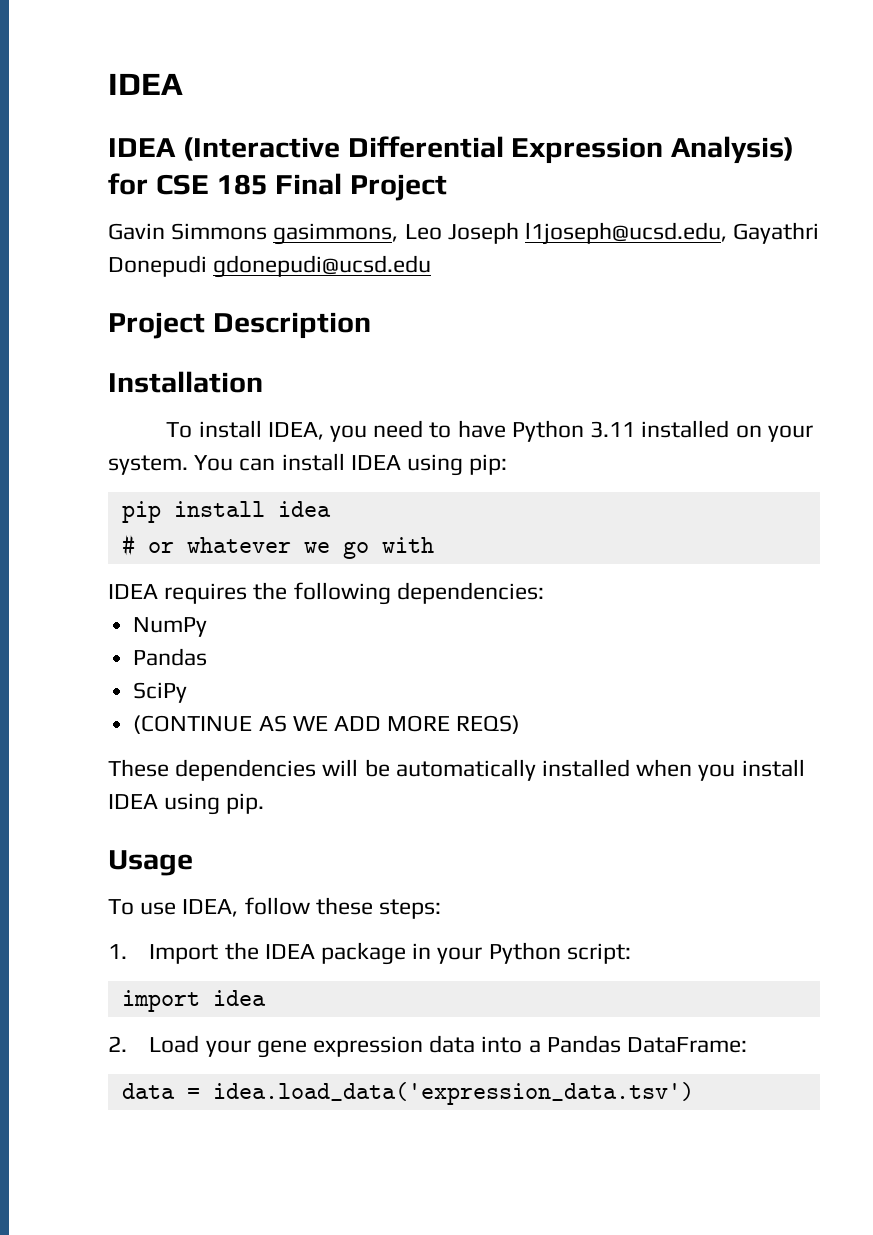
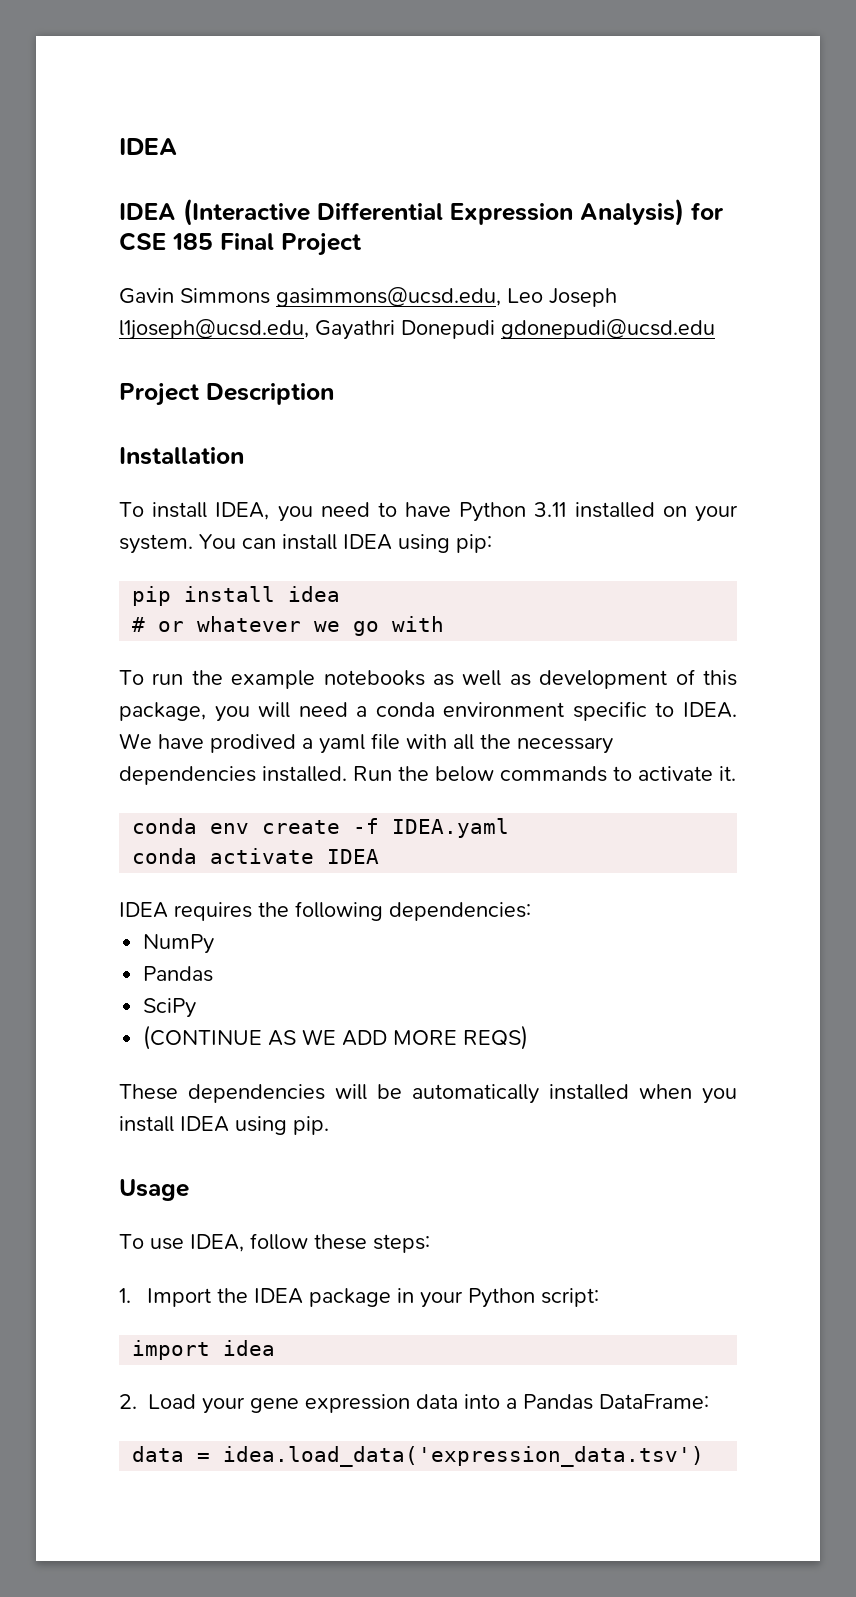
[273,223,399,245] gasimmons, -> [276,287,501,307] gasimmons@ucsd.edu,
(434, 545) none -> [119,669,737,689] [119,701,737,722] [119,733,613,754] [119,766,736,785] [132,818,510,838] [132,848,380,864] // To run the example notebooks as well as development of this package, you will need a conda environment specific to IDEA. We have prodived a yaml file with all the necessary dependencies installed. Run the below commands to activate it. // conda env create -f IDEA.yaml // conda activate IDEA

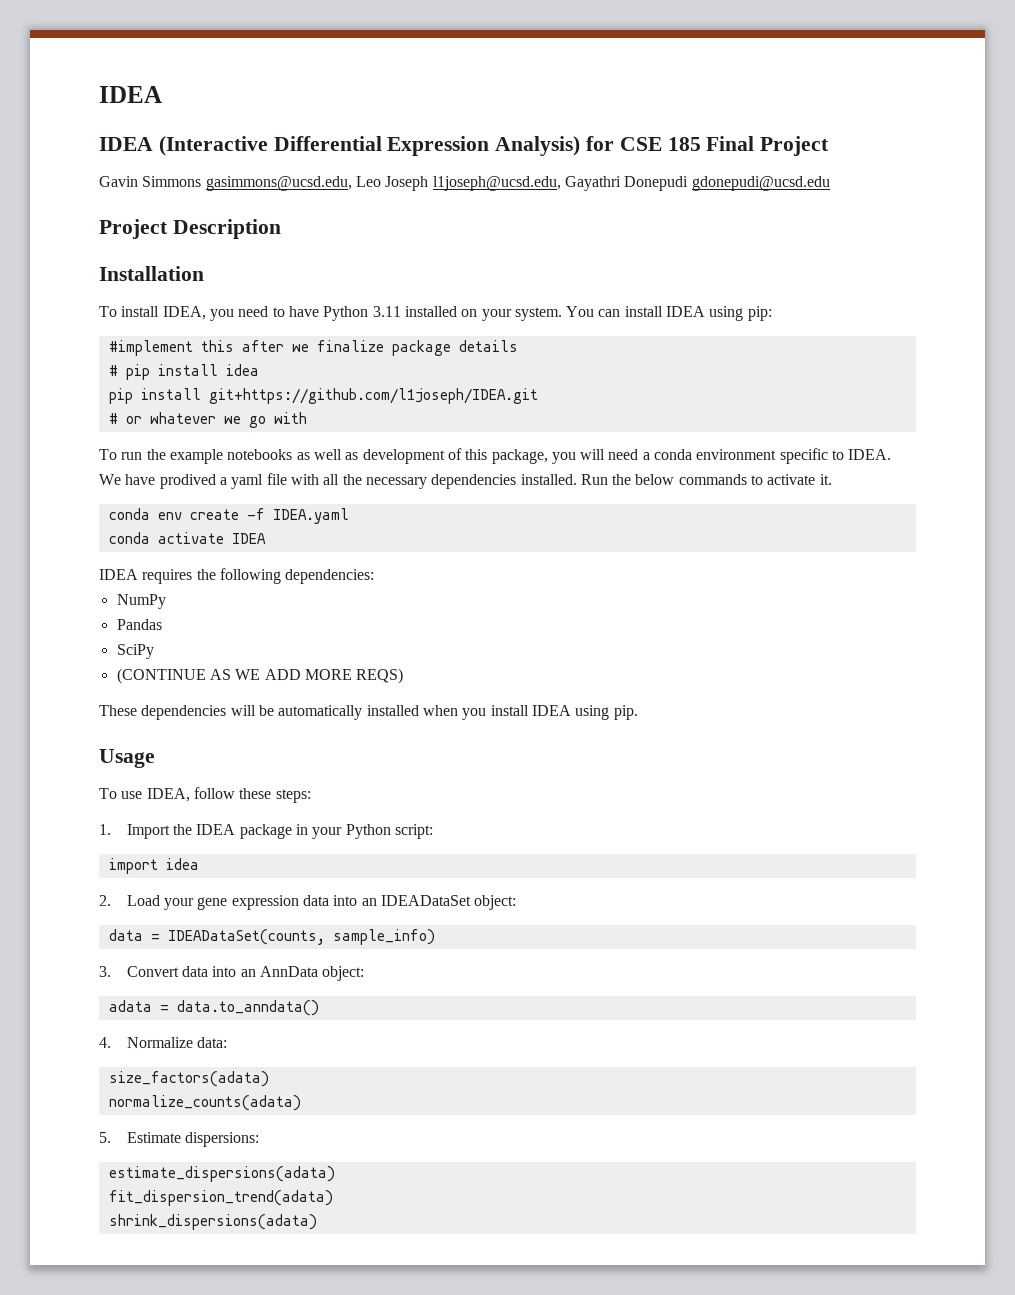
(492, 543) none -> [108,340,518,356] [108,365,118,376] #implement this after we finalize package details // #
(341, 594) none -> [108,388,538,404] // pip install git+https://github.com/l1joseph/IDEA.git
[506,1394,709,1410] a Pandas DataFrame: -> [361,895,517,910] an IDEADataSet object:
[223,1446,705,1467] idea.load_data('expression_data.tsv') -> [167,929,435,945] [99,966,365,981] [108,1000,319,1016] [99,1037,227,1048] [108,1071,269,1087] [108,1095,301,1111] [99,1132,259,1147] [108,1166,335,1182] [108,1190,333,1206] [108,1214,317,1230] IDEADataSet(counts, sample_info) // 3. Convert data into an AnnData object: // adata = data.to_anndata() // 4. Normalize data: // size_factors(adata) // normalize_counts(adata) // 5. Estimate dispersions: // estimate_dispersions(adata) // fit_dispersion_trend(adata) // shrink_dispersions(adata)

